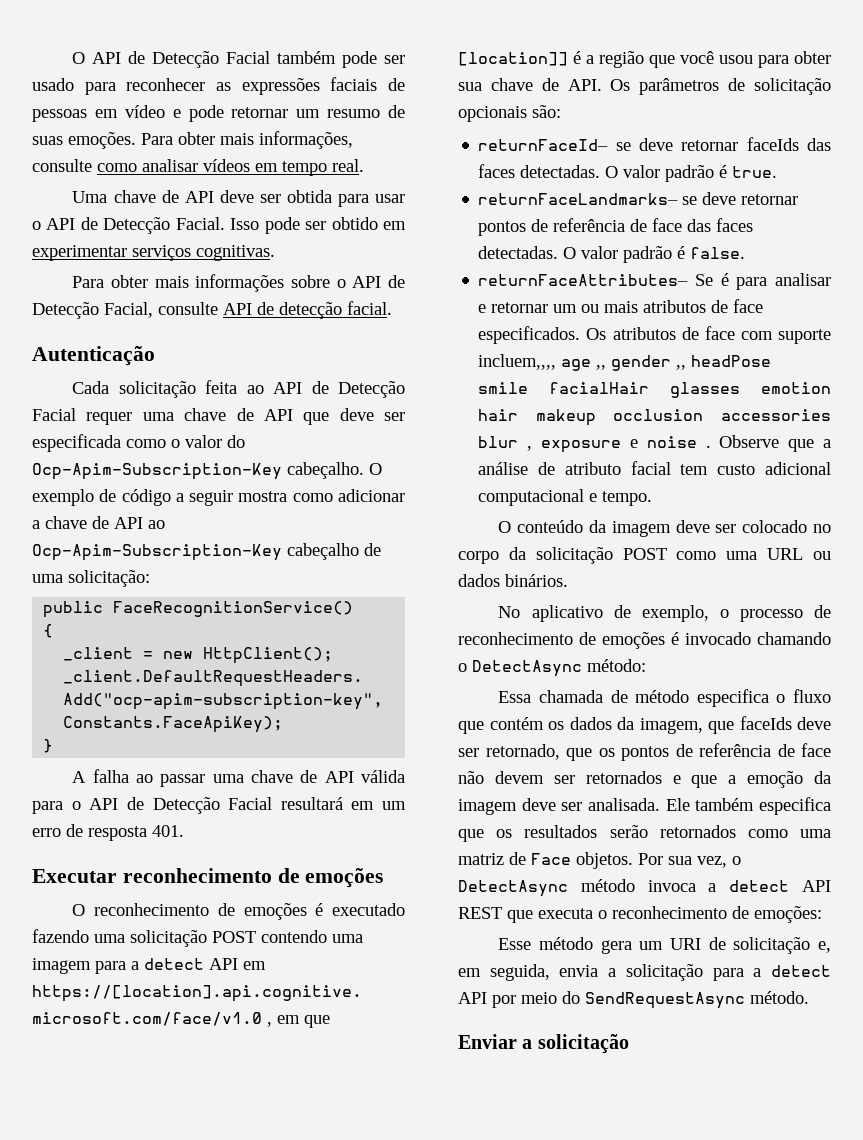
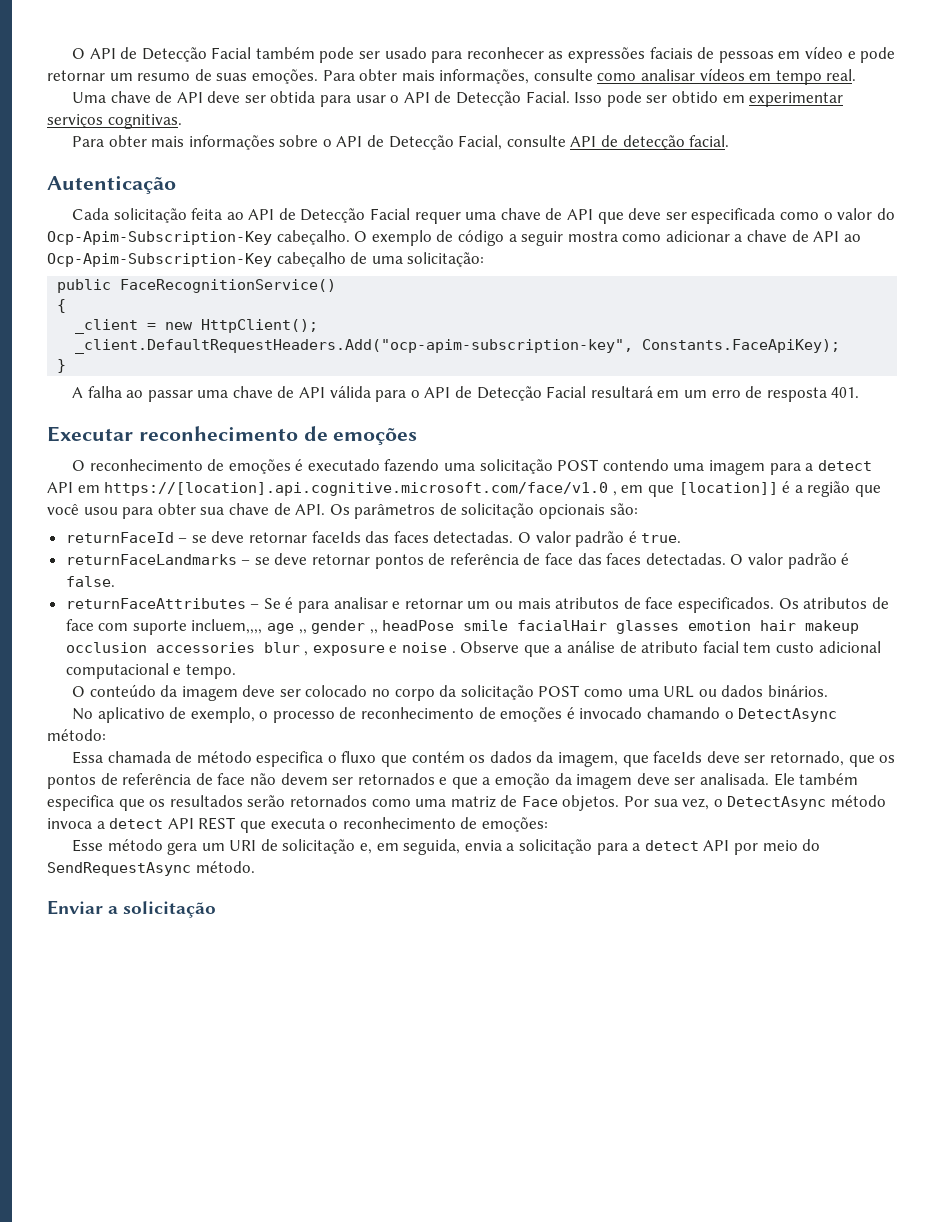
[478,139,609,151] returnFaceId– -> [65,532,188,543] returnFaceId –
[478,193,679,205] returnFaceLandmarks– -> [65,554,251,565] returnFaceLandmarks –
[478,274,689,286] returnFaceAttributes– -> [65,598,260,609] returnFaceAttributes –

